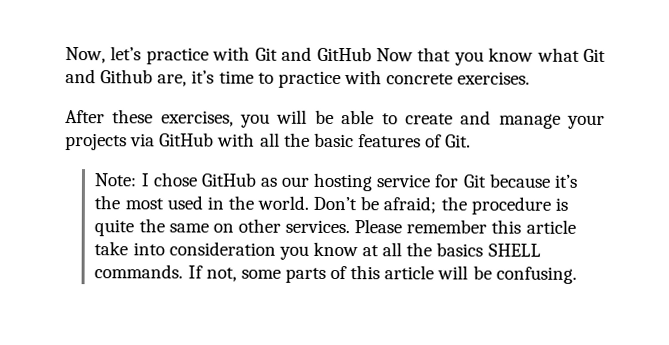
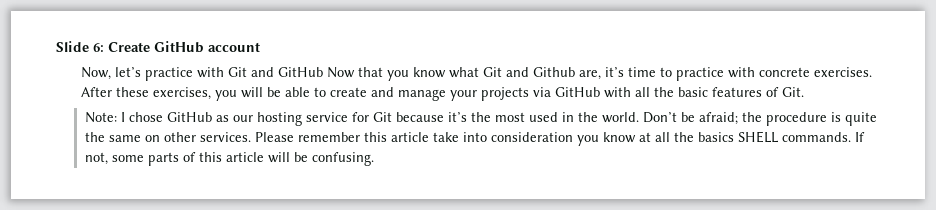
(65, 55) none -> [56,41,260,53] Slide 6: Create GitHub account //

